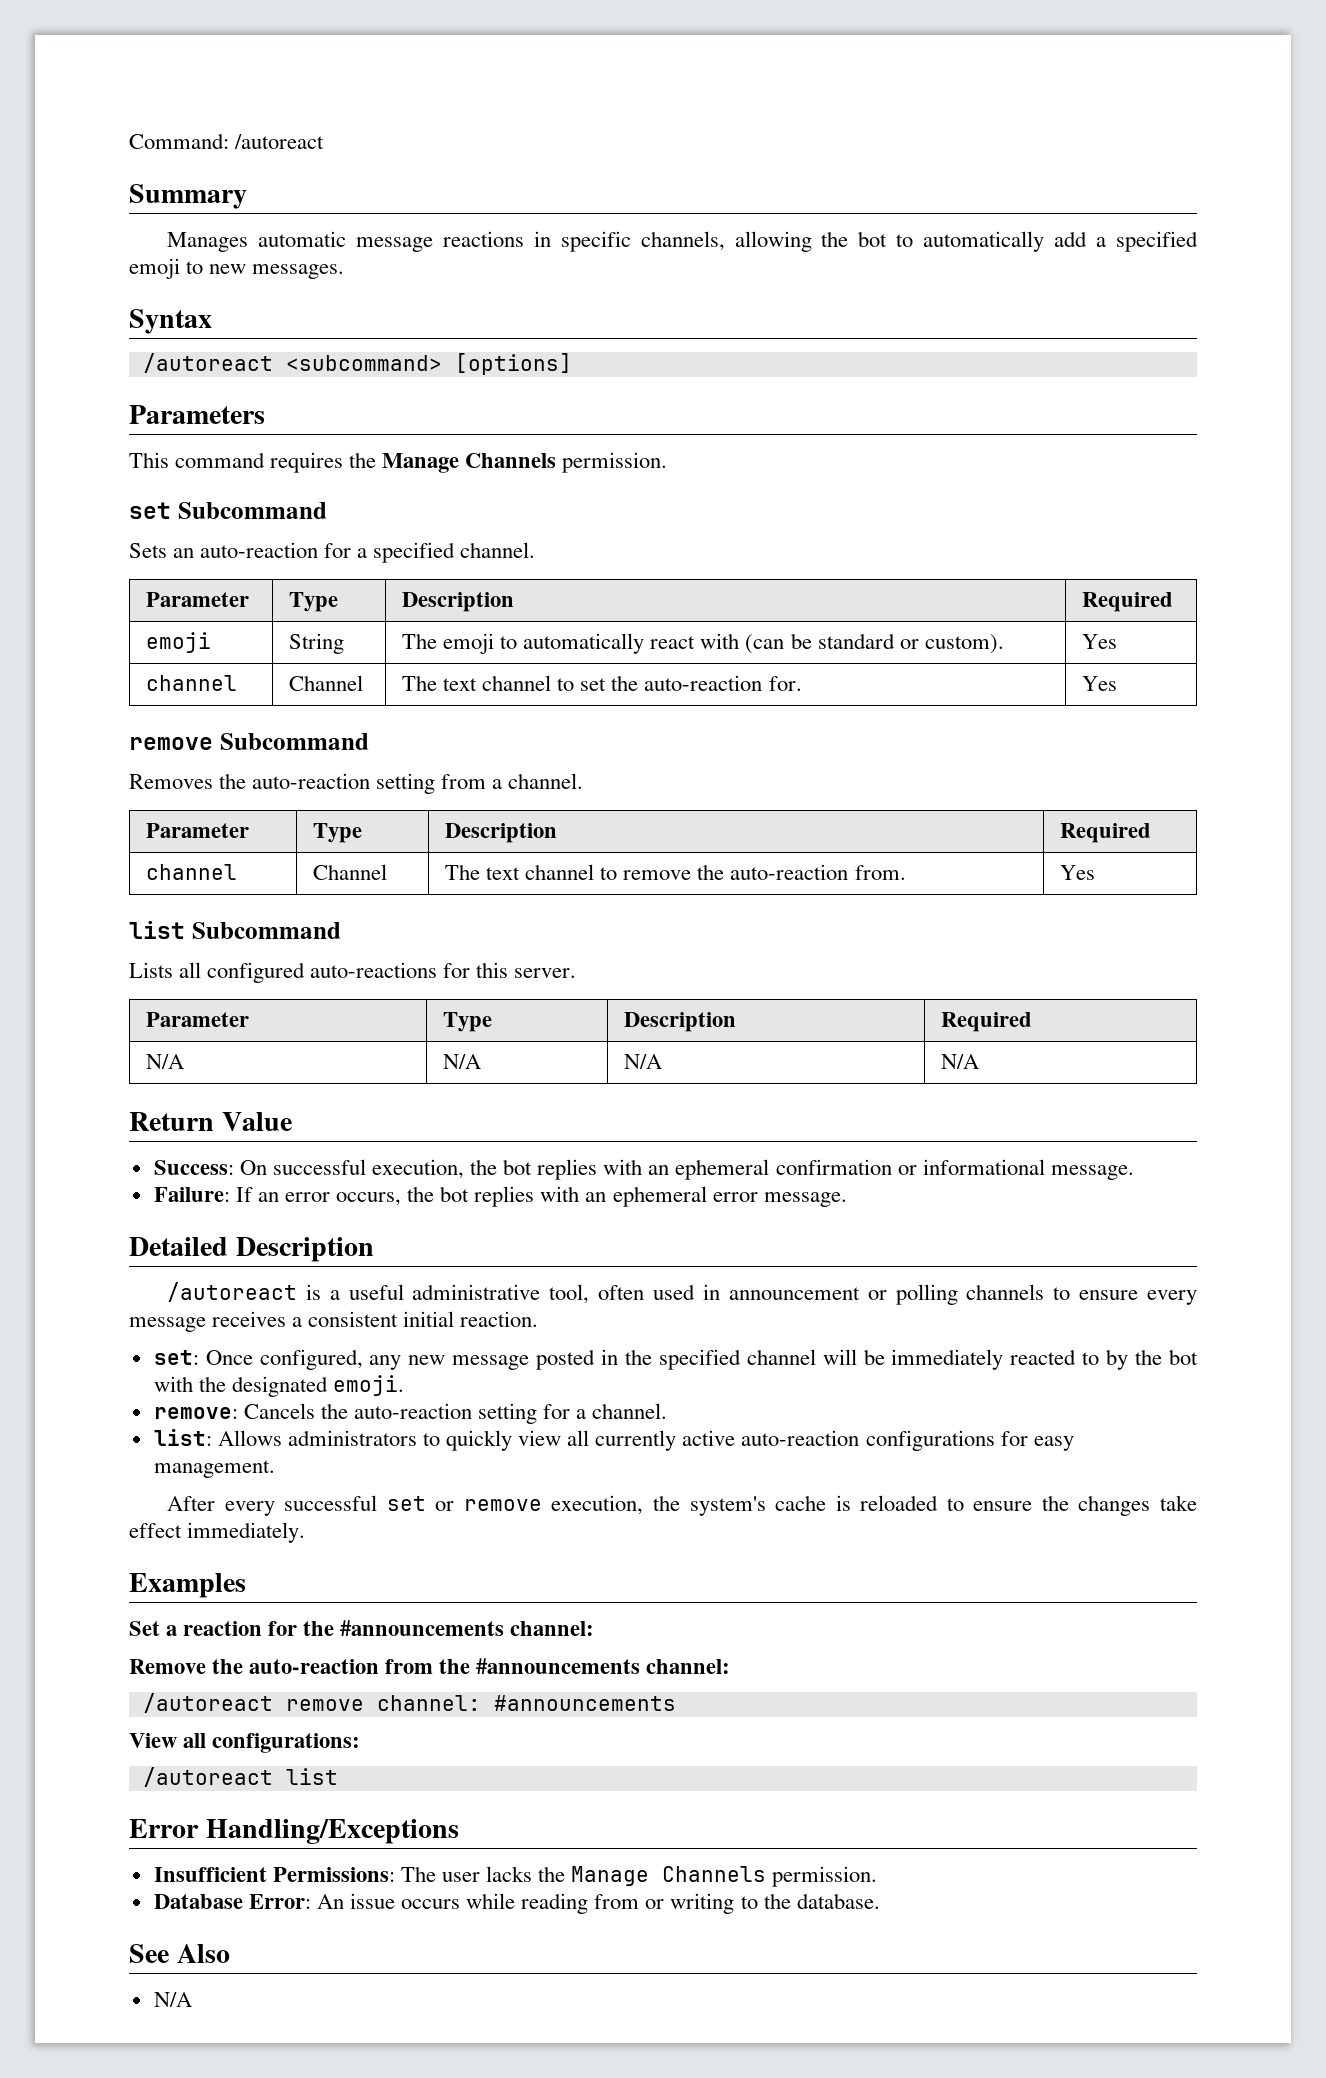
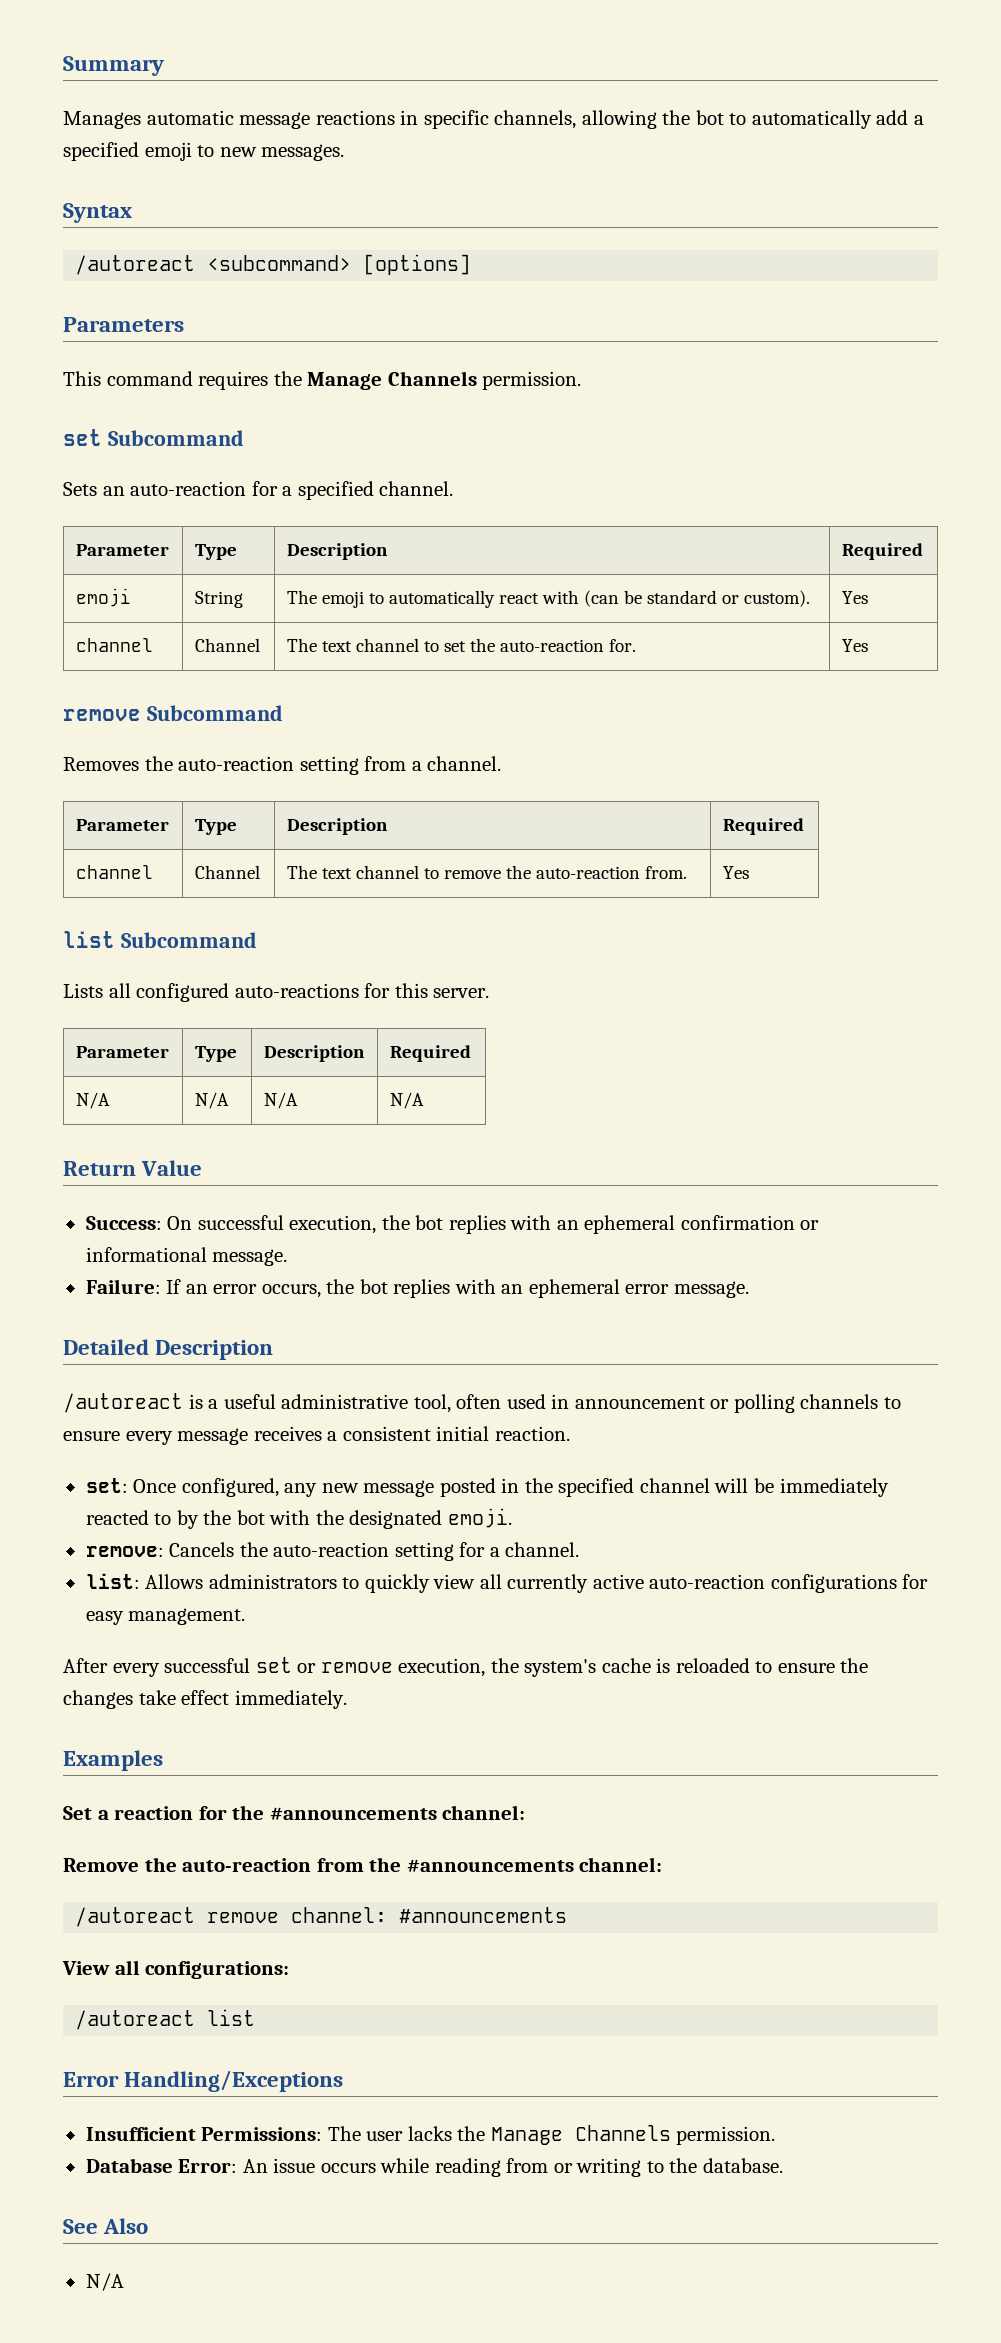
[129,133,325,149] Command: /autoreact // -> (63, 66) none

